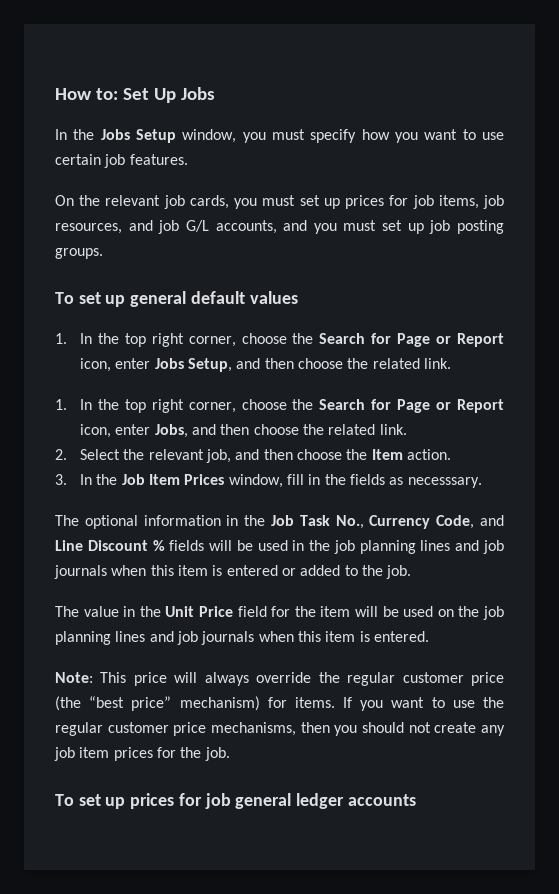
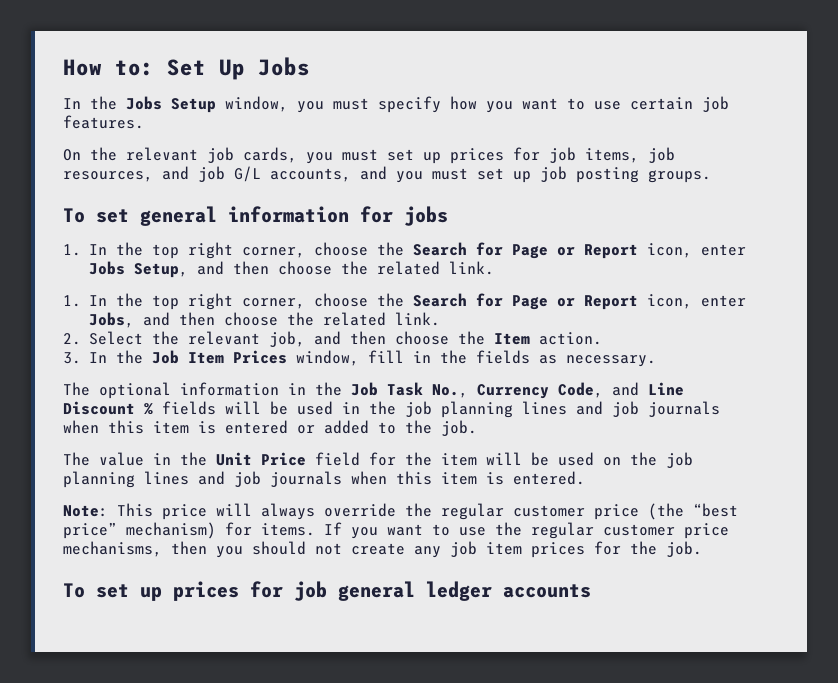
[105,291,298,307] up general default values -> [140,206,448,226] general information for jobs
[407,477,482,488] necesssary. -> [565,355,656,367] necessary.

